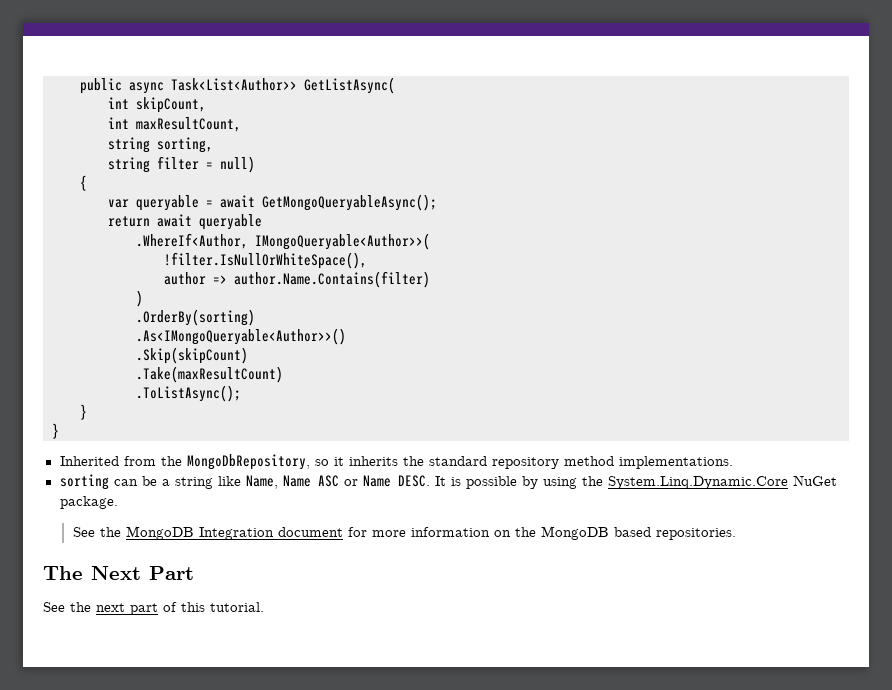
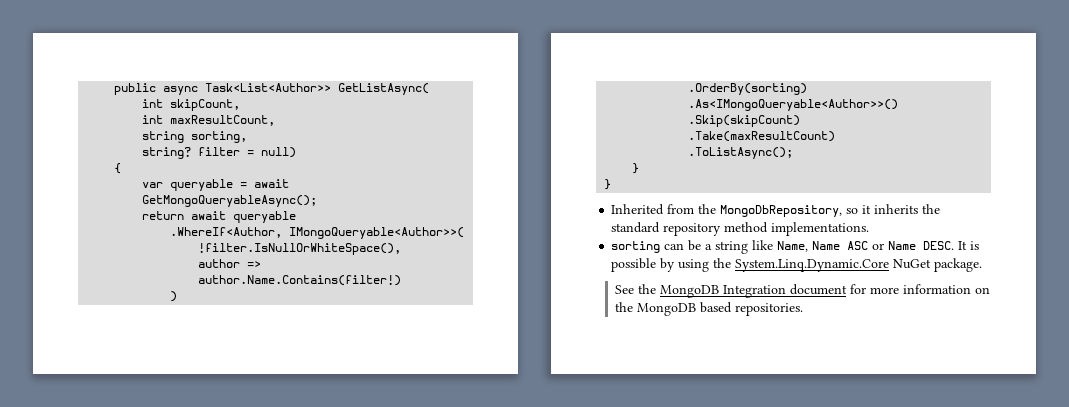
[108,157,150,173] string -> [142,147,192,159] string?
[234,271,430,288] author.Name.Contains(filter) -> [198,275,402,286] author.Name.Contains(filter!)
[43,566,194,580] [43,602,264,615] // The Next Part // See the next part of this tutorial. -> (804, 309) none

